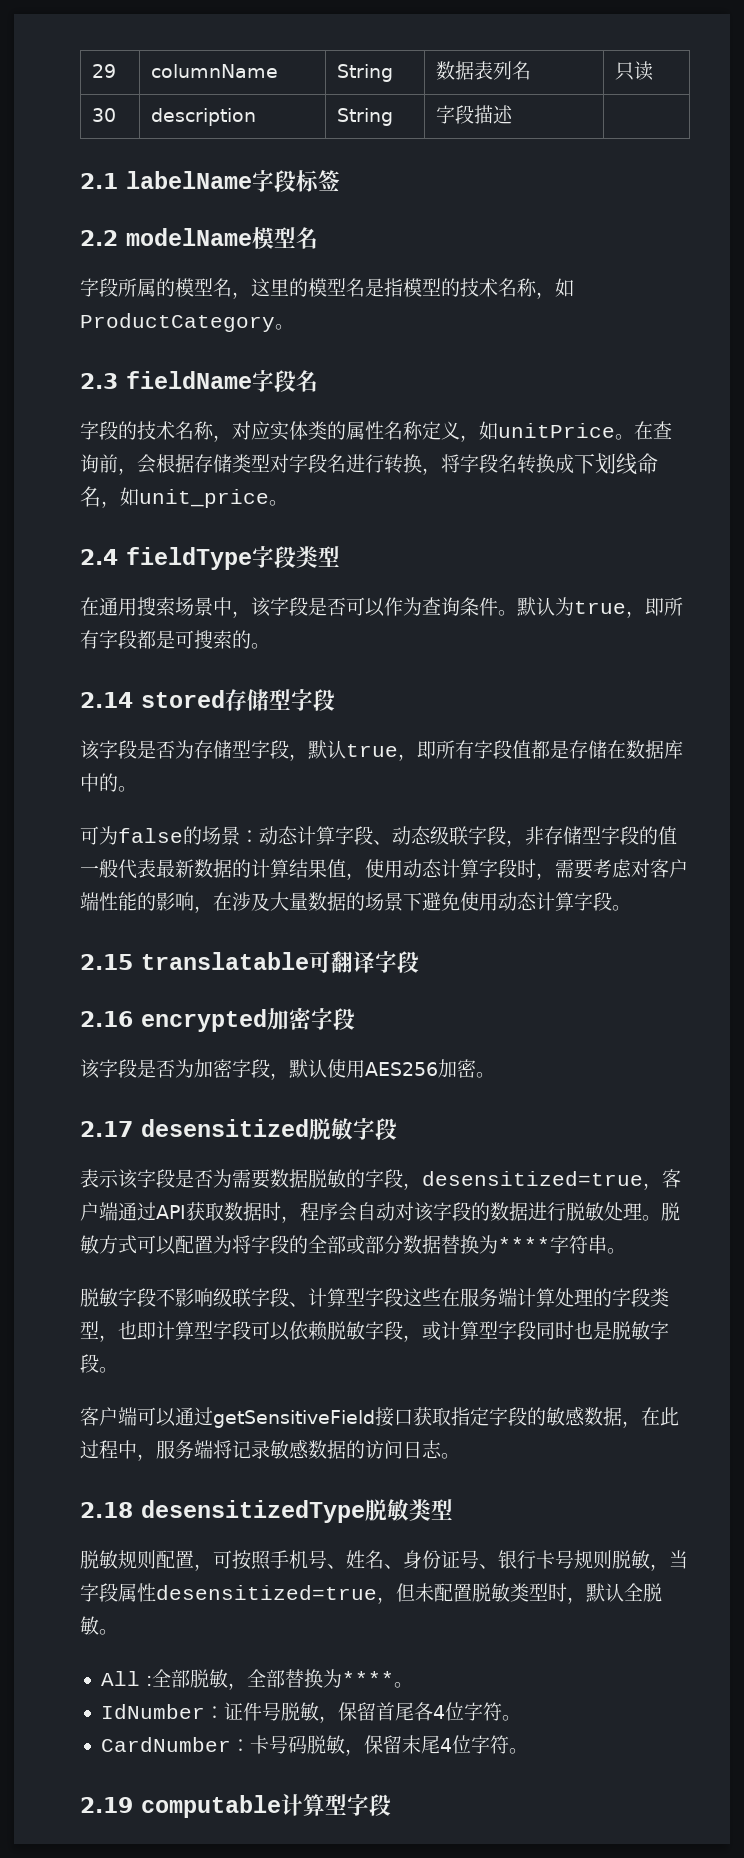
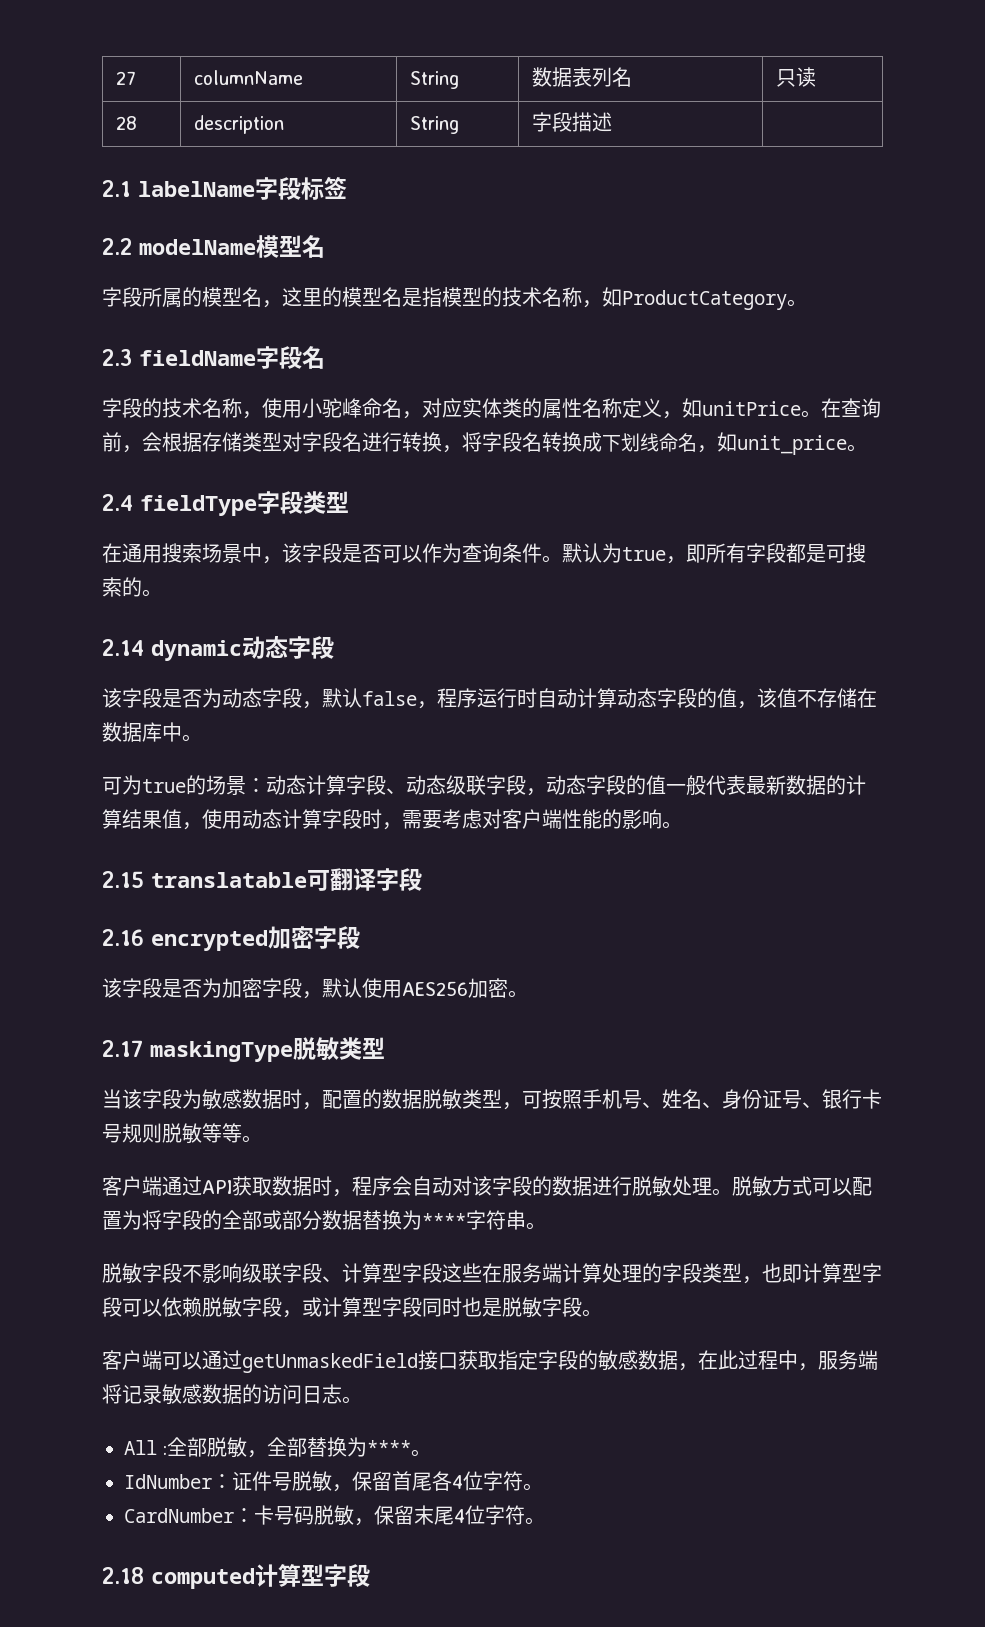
[91,64,116,78] 29 -> [116,71,137,85] 27
[91,108,116,122] 30 -> [116,116,138,130] 28
(232, 438) none -> [262,398,422,419] 使用小驼峰命名，
[141,689,335,711] [80,740,569,761] stored存储型字段 // 该字段是否为存储型字段，默认true，即所有字段值都是 -> [151,636,334,661] [102,688,817,709] dynamic动态字段 // 该字段是否为动态字段，默认false，程序运行时自动计算动态字段的值，该值不
[99,773,118,792] 的 -> (182, 732) none
[118,828,183,843] false -> [142,779,186,793] true
[525,826,601,845] 非存储型 -> [546,775,586,795] 动态
[194,892,612,913] ，在涉及大量数据的场景下避免使用动态计算字段 -> (662, 819) none
[141,1118,397,1140] [80,1169,662,1190] desensitized脱敏字段 // 表示该字段是否为需要数据脱敏的字段，desensitized=true， -> [150,1037,385,1062] [102,1089,882,1110] [102,1123,262,1144] maskingType脱敏类型 // 当该字段为敏感数据时，配置的数据脱敏类型，可按照手机号、姓名、身份证号、银行卡号规则脱敏等等。 //
[213,1410,375,1428] getSensitiveField -> [242,1353,418,1373] getUnmaskedField
[80,1499,453,1523] [80,1550,688,1571] [80,1583,662,1604] [80,1616,118,1635] // 2.18 desensitizedType脱敏类型 // 脱敏规则配置，可按照手机号、姓名、身份证号、银行卡号规则脱敏，当字段属性desensitized=true，但未配置脱敏类型时，默认全脱敏。 -> (362, 1400) none
[80,1795,281,1818] 2.19 computable -> [102,1567,255,1589] 2.18 computed

